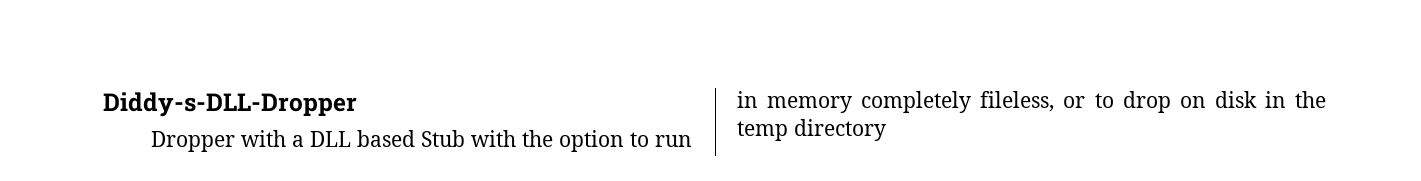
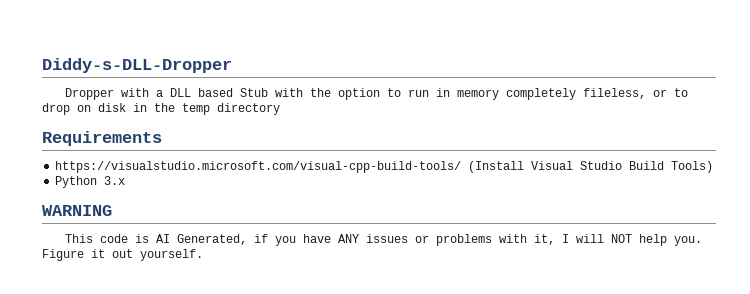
(886, 130) none -> [42,131,162,146] [55,161,714,173] [55,176,126,188] [42,205,112,216] [65,234,703,246] [42,249,203,261] // Requirements // https://visualstudio.microsoft.com/visual-cpp-build-tools/ (Install Visual Studio Build Tools) // Python 3.x // WARNING // This code is AI Generated, if you have ANY issues or problems with it, I will NOT help you. Figure it out yourself.

